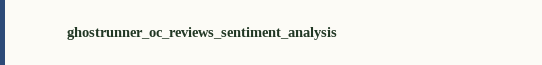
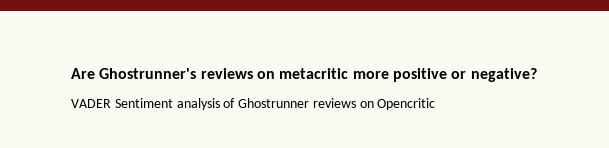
[67,27,337,40] ghostrunner_oc_reviews_sentiment_analysis -> [71,68,537,82] [71,98,436,110] Are Ghostrunner's reviews on metacritic more positive or negative? // VADER Sentiment analysis of Ghostrunner reviews on Opencritic

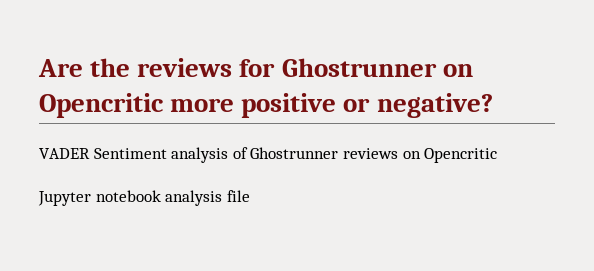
[99,68,349,79] Ghostrunner's reviews on metacritic -> [90,58,473,77] [39,93,164,118] the reviews for Ghostrunner on Opencritic
(436, 104) none -> [38,190,250,206] // Jupyter notebook analysis file

